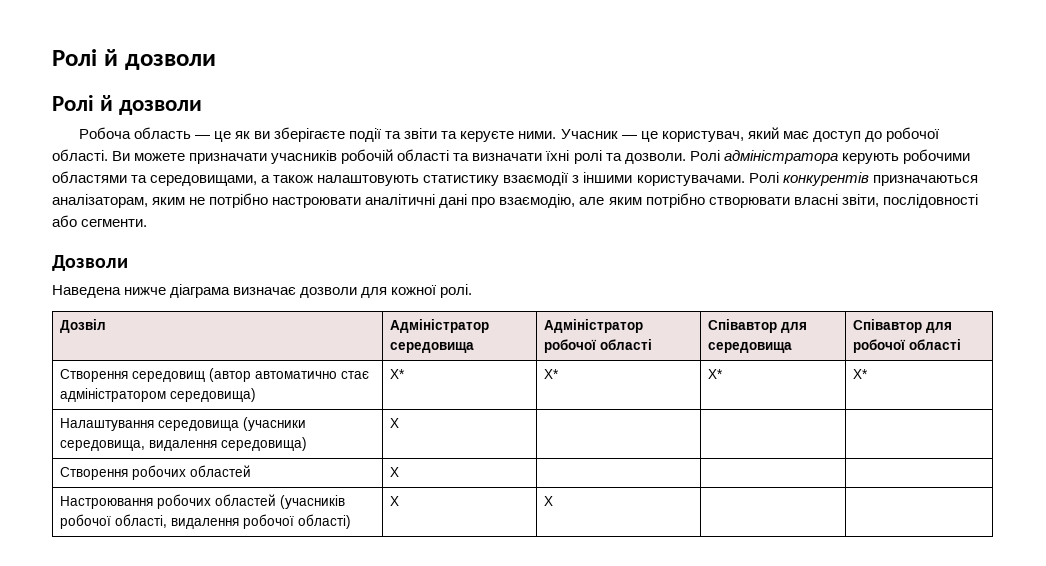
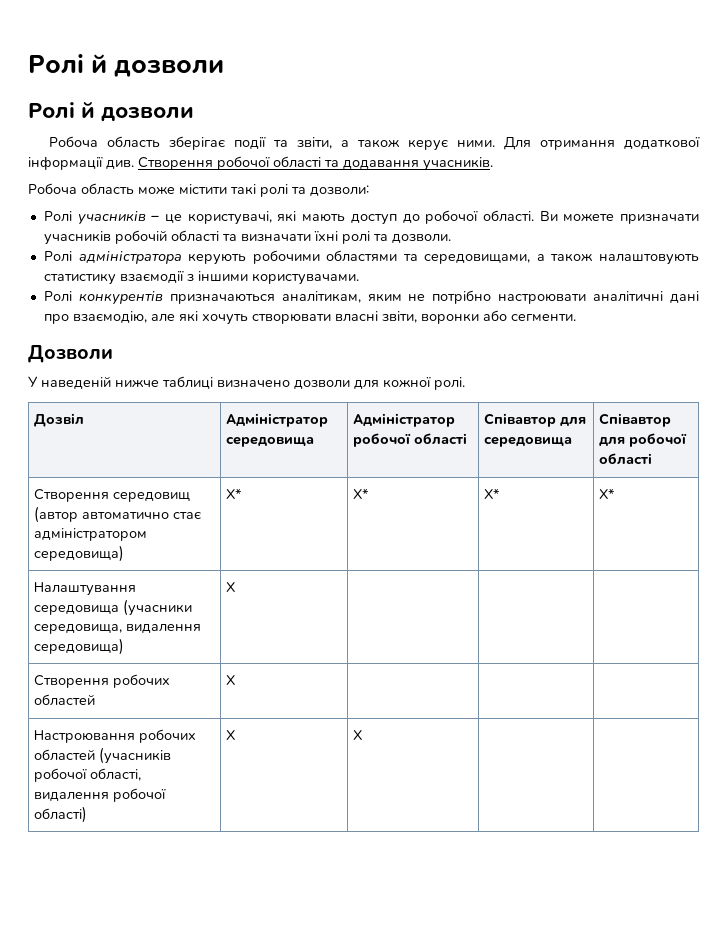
[194,127,809,142] — це як ви зберігаєте події та звіти та керуєте ними. Учасник — це користувач, який має -> [169,136,701,151] [28,156,493,171] [28,183,369,197] [43,211,346,225] зберігає події та звіти, а також керує ними. Для отримання додаткової інформації див. Створення робочої області та додавання учасників. // Робоча область може містити такі ролі та дозволи: // Ролі учасників – це користувачі, які мають
(686, 158) none -> (451, 238) //
(745, 180) none -> (359, 279) //
[52,194,148,208] аналізаторам, -> [281,291,361,303] аналітикам,
[608,193,705,208] яким потрібно -> [178,311,248,325] які хочуть
[882,194,978,208] послідовності -> [420,313,479,324] воронки
[52,284,297,298] Наведена нижче діаграма визначає -> [28,376,290,389] У наведеній нижче таблиці визначено

